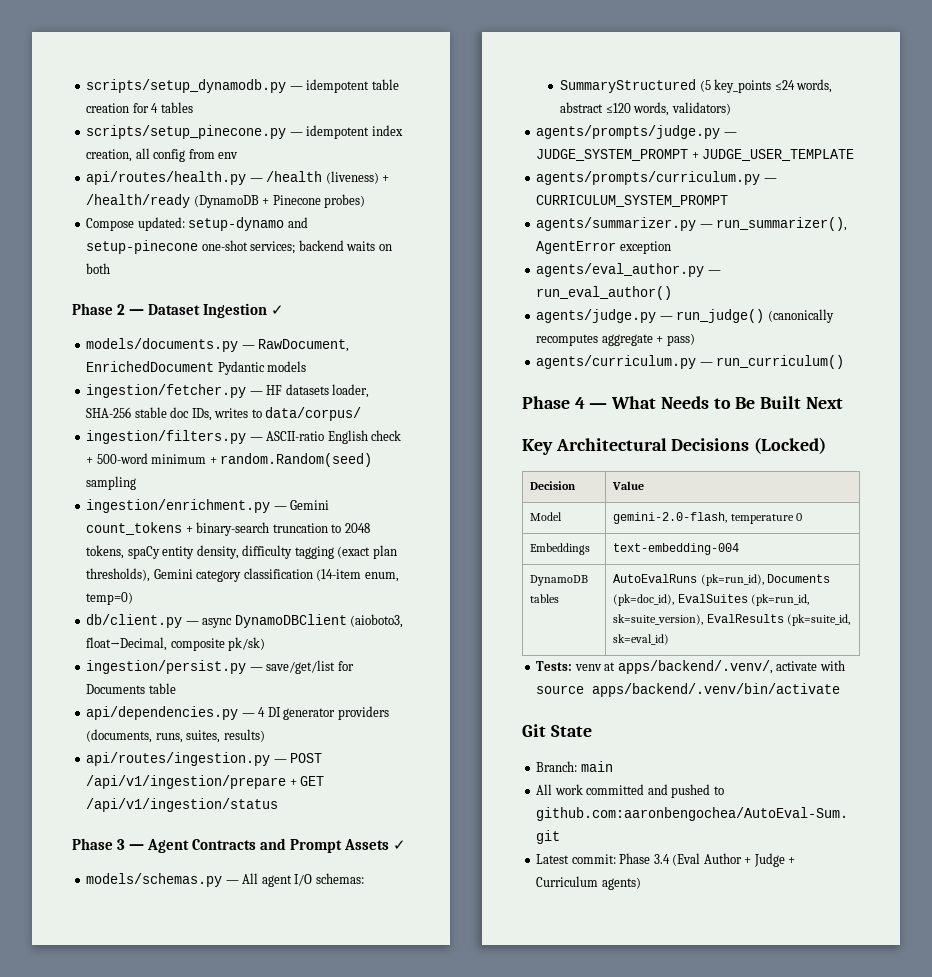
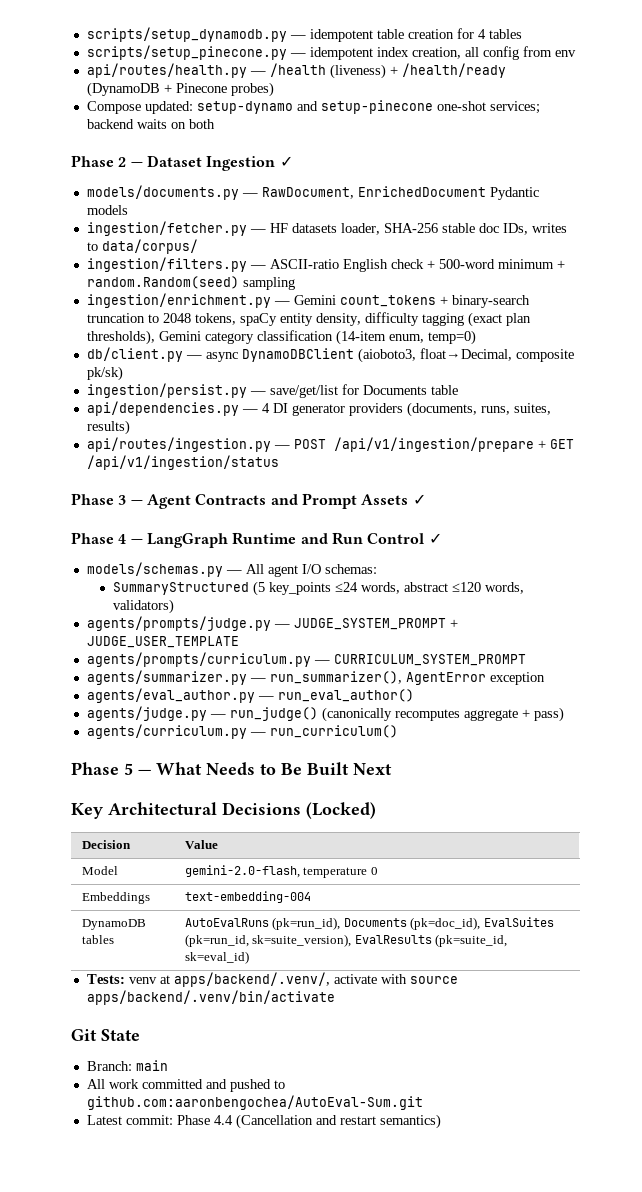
(407, 845) none -> [71,532,442,548] // Phase 4 — LangGraph Runtime and Run Control ✓
[574,397,585,409] 4 -> [124,763,133,775] 5
[653,853,796,867] [536,876,641,890] 3.4 (Eval Author + Judge + Curriculum agents) -> [213,1114,441,1129] 4.4 (Cancellation and restart semantics)

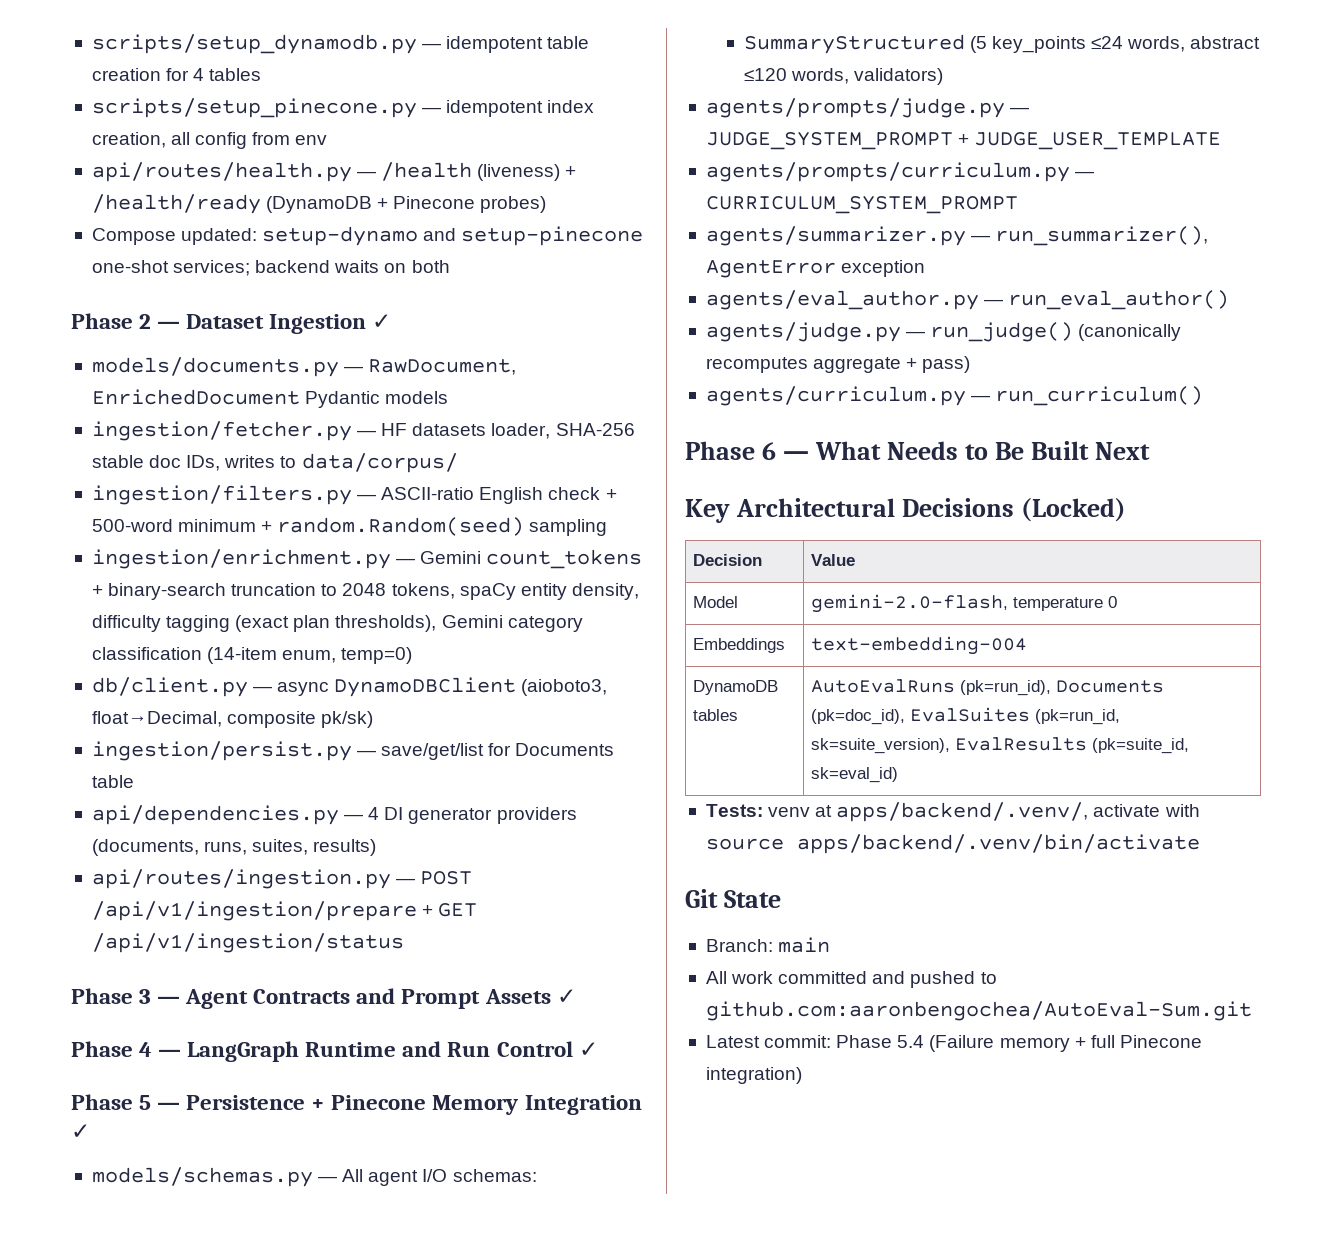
(442, 538) none -> [71,1094,642,1115] [71,1124,90,1139] // Phase 5 — Persistence + Pinecone Memory Integration ✓
[124,763,133,775] 5 -> [762,442,777,460] 6
[213,1114,441,1129] 4.4 (Cancellation and restart semantics) -> [897,1035,1202,1052] [705,1067,802,1084] 5.4 (Failure memory + full Pinecone integration)

